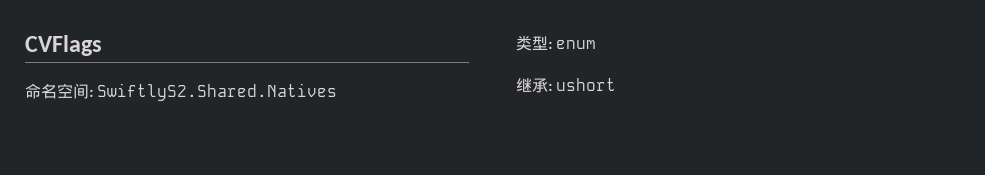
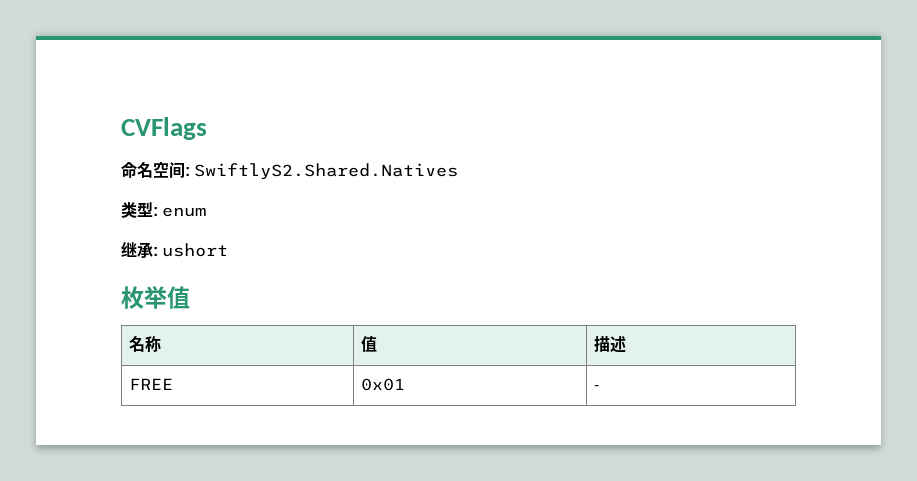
(617, 84) none -> [121,286,190,309] [129,336,162,352] [361,336,378,352] [594,336,627,353] [129,378,174,390] [361,378,406,391] [594,385,600,390] // 枚举值 // 名称 | 值 | 描述 // FREE | 0x01 | -

